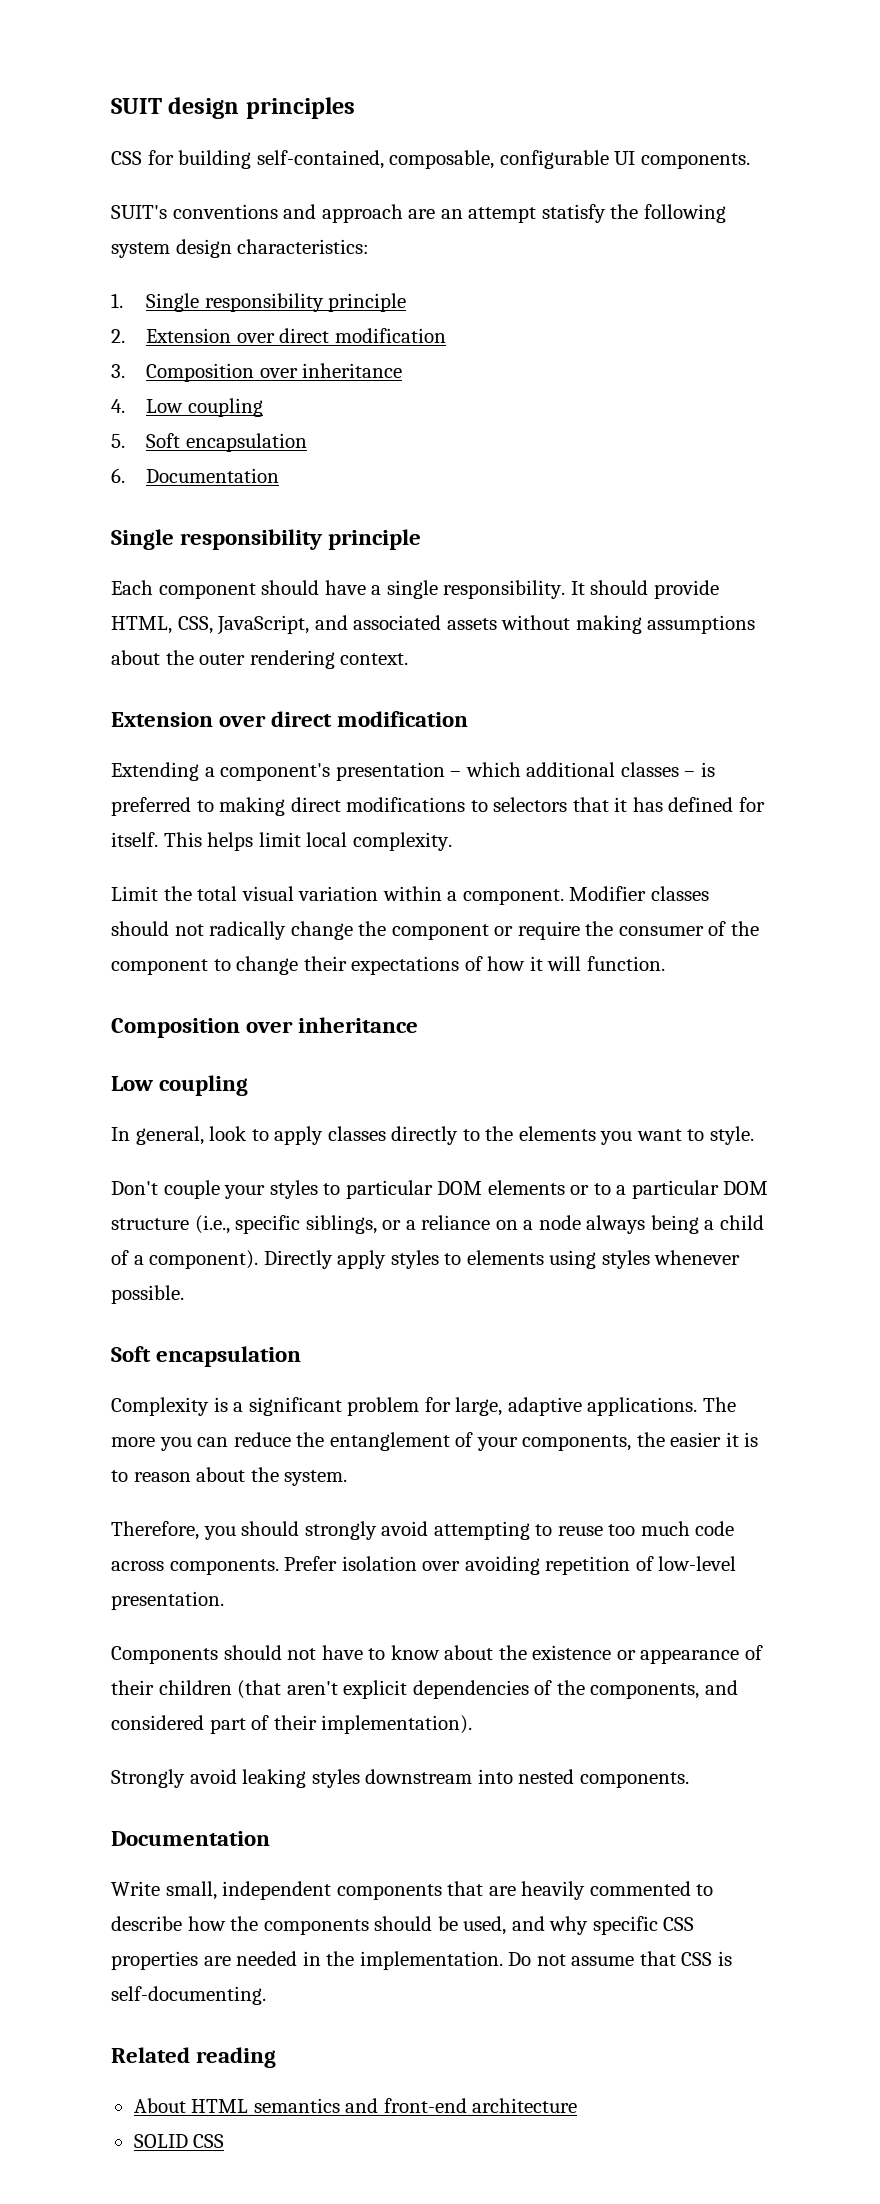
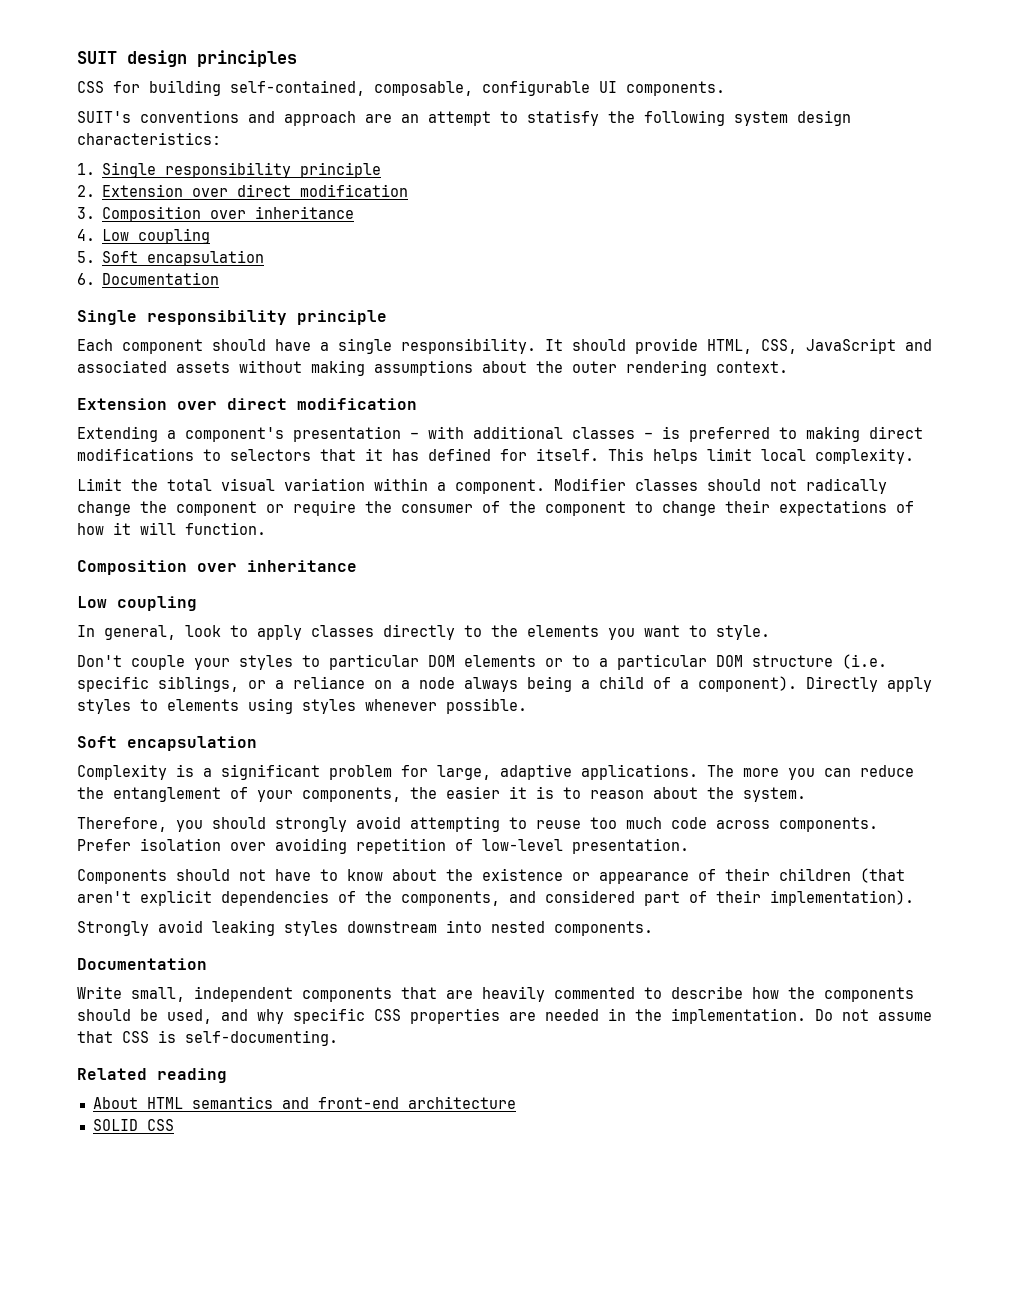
(537, 215) none -> [500,111,518,123] to
[217,615,310,635] JavaScript, -> [806,338,896,354] JavaScript
[465,762,521,777] which -> [428,426,464,439] with
[194,1215,230,1234] (i.e., -> [842,654,887,669] (i.e.

